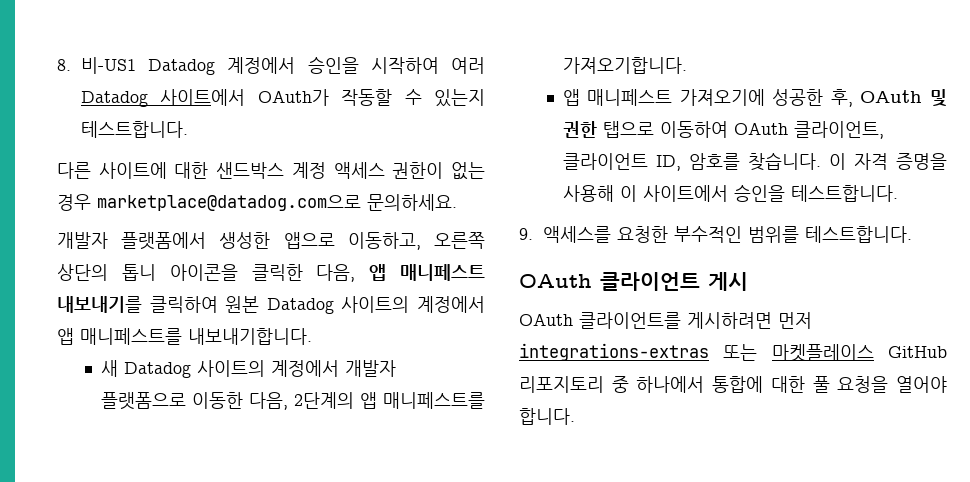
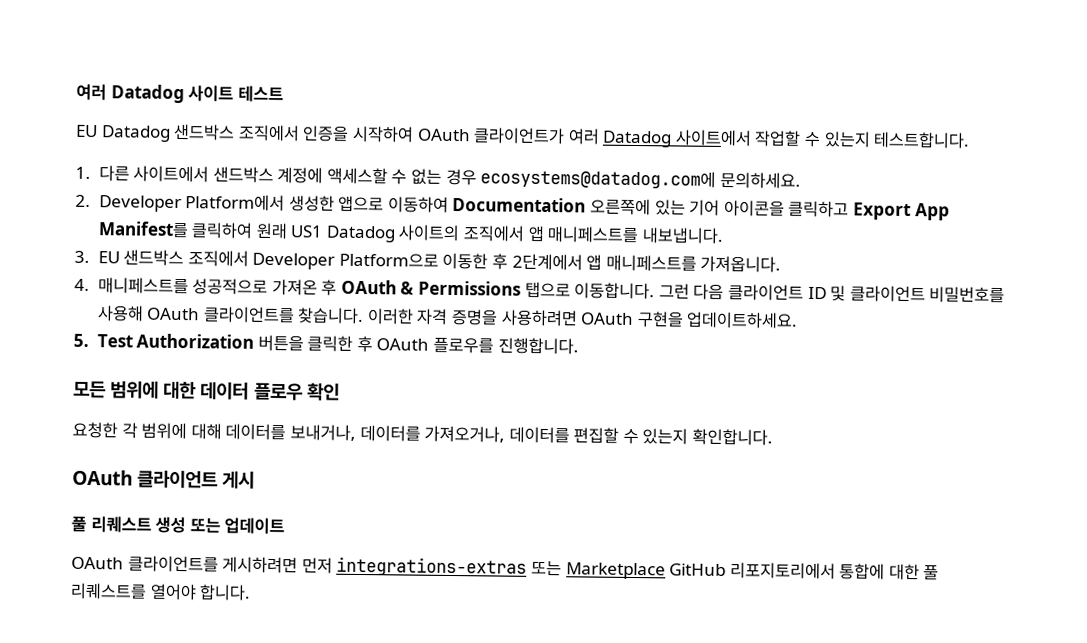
[57,56,439,75] 8. 비-US1 Datadog 계정에서 승인을 시작하여 -> [76,83,284,104] [76,123,566,145] 여러 Datadog 사이트 테스트 // EU Datadog 샌드박스 조직에서 인증을 시작하여 OAuth 클라이언트가
[257,89,393,106] OAuth가 작동할 -> [754,130,802,147] 작업할
[57,162,444,179] 다른 사이트에 대한 샌드박스 계정 액세스 권한이 -> [75,165,408,185] 1. 다른 사이트에서 샌드박스 계정에 액세스할 수
[97,195,361,211] marketplace@datadog.com으로 -> [480,169,717,189] ecosystems@datadog.com에
[57,232,485,250] [57,264,485,282] [57,296,485,314] [57,328,312,345] [100,360,396,378] [100,392,485,410] [562,57,687,74] [562,89,947,107] [562,121,884,139] [562,152,947,171] [562,184,898,202] [519,226,912,243] [519,272,748,291] 개발자 플랫폼에서 생성한 앱으로 이동하고, 오른쪽 상단의 톱니 아이콘을 클릭한 다음, 앱 매니페스트 내보내기를 클릭하여 원본 Datadog 사이트의 계정에서 앱 매니페스트를 내보내기합니다. // 새 Datadog 사이트의 계정에서 개발자 플랫폼으로 이동한 다음, 2단계의 앱 매니페스트를 가져오기합니다. // 앱 매니페스트 가져오기에 성공한 후, OAuth 및 권한 탭으로 이동하여 OAuth 클라이언트, 클라이언트 ID, 암호를 찾습니다. 이 자격 증명을 사용해 이 사이트에서 승인을 테스트합니다. // 9. 액세스를 요청한 부수적인 범위를 테스트합니다. // OAuth 클라이언트 게시 -> [75,194,950,221] [97,221,724,244] [74,249,782,273] [74,277,1006,304] [96,305,799,329] [73,333,579,355] [73,380,340,401] [72,421,774,446] [72,469,256,489] [71,515,286,535] 2. Developer Platform에서 생성한 앱으로 이동하여 Documentation 오른쪽에 있는 기어 아이콘을 클릭하고 Export App Manifest를 클릭하여 원래 US1 Datadog 사이트의 조직에서 앱 매니페스트를 내보냅니다. // 3. EU 샌드박스 조직에서 Developer Platform으로 이동한 후 2단계에서 앱 매니페스트를 가져옵니다. // 4. 매니페스트를 성공적으로 가져온 후 OAuth & Permissions 탭으로 이동합니다. 그런 다음 클라이언트 ID 및 클라이언트 비밀번호를 사용해 OAuth 클라이언트를 찾습니다. 이러한 자격 증명을 사용하려면 OAuth 구현을 업데이트하세요. // 5. Test Authorization 버튼을 클릭한 후 OAuth 플로우를 진행합니다. // 모든 범위에 대한 데이터 플로우 확인 // 요청한 각 범위에 대해 데이터를 보내거나, 데이터를 가져오거나, 데이터를 편집할 수 있는지 확인합니다. // OAuth 클라이언트 게시 // 풀 리퀘스트 생성 또는 업데이트
[771,344,947,362] [519,376,705,393] 마켓플레이스 GitHub 리포지토리 중 하나에서 -> [565,562,836,580] Marketplace GitHub 리포지토리에서
[837,376,889,393] 요청을 -> [70,582,147,600] 리퀘스트를

